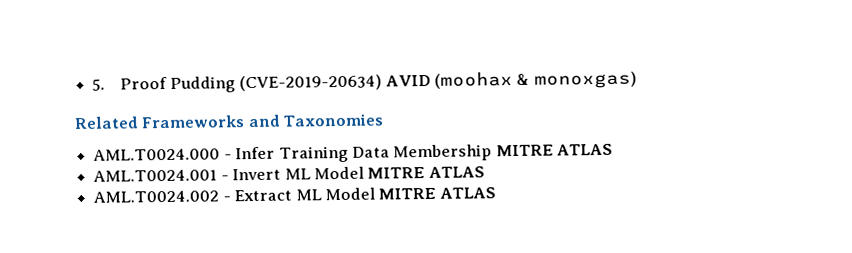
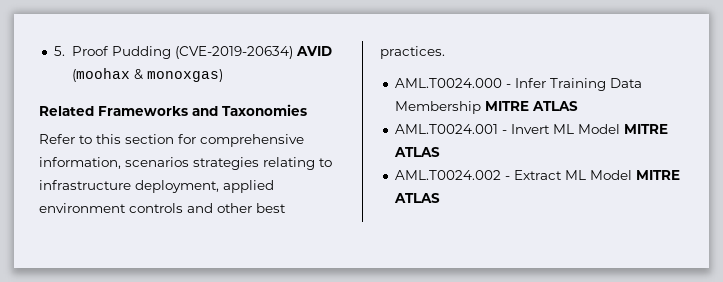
(384, 120) none -> [39,134,304,147] [39,157,332,170] [39,180,274,193] [39,203,286,213] [380,46,445,59] // Refer to this section for comprehensive information, scenarios strategies relating to infrastructure deployment, applied environment controls and other best practices.

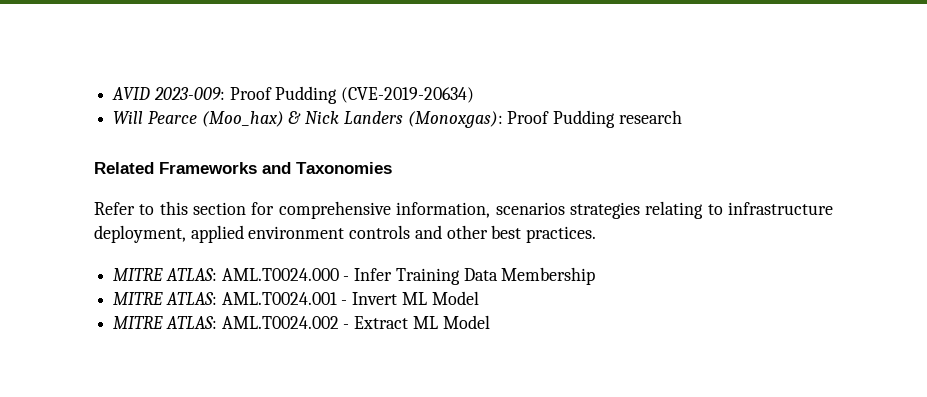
[53,46,65,56] 5. -> [112,87,225,100] AVID 2023-009:
[295,46,332,56] [71,68,223,82] AVID (moohax & monoxgas) -> [113,110,682,128] // Will Pearce (Moo_hax) & Nick Landers (Monoxgas): Proof Pudding research
(445, 52) none -> [113,268,217,281] MITRE ATLAS:
[484,101,578,111] MITRE ATLAS // -> [113,292,217,305] // MITRE ATLAS:
[623,124,668,134] [393,147,440,157] MITRE ATLAS // -> [113,316,217,329] // MITRE ATLAS:
[635,170,680,180] [393,193,440,203] MITRE ATLAS -> (490, 322) none

